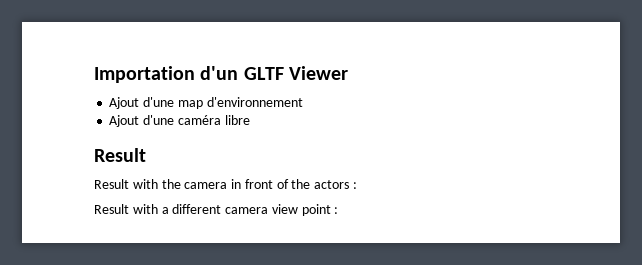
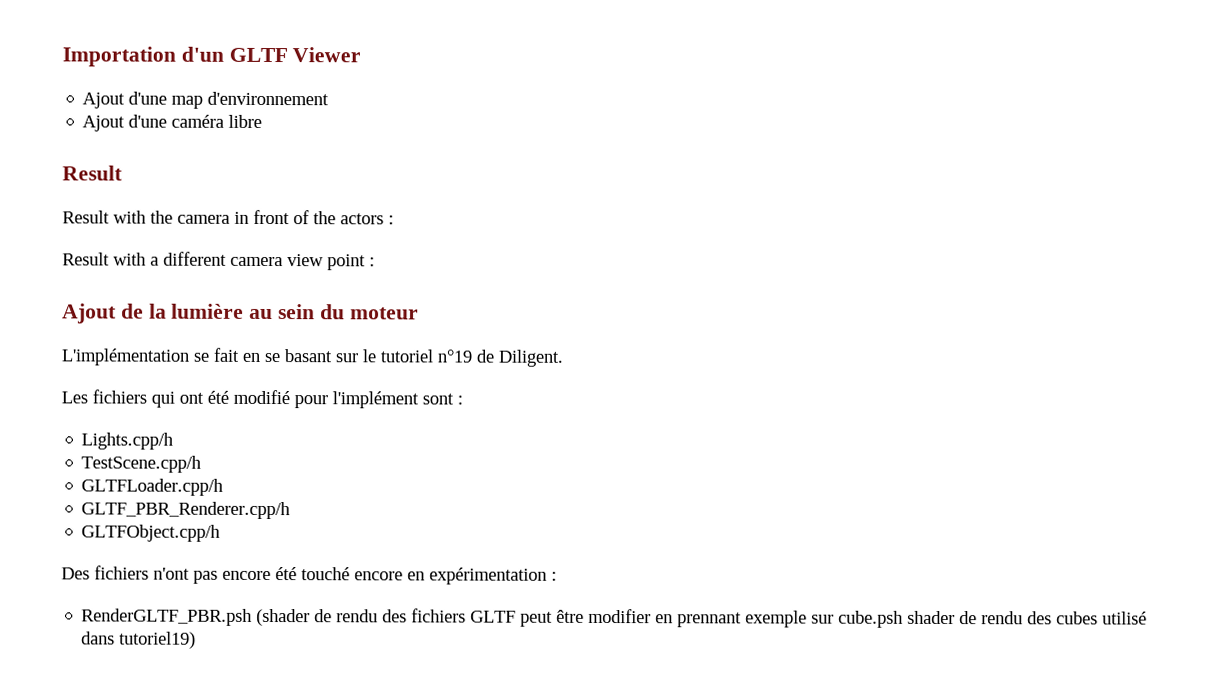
(339, 210) none -> [62,303,419,324] [61,347,563,367] [61,389,463,409] [81,432,174,450] [81,455,202,473] [81,478,224,496] [81,501,291,520] [81,524,221,542] [61,565,557,585] [81,608,1148,628] [81,631,197,649] // Ajout de la lumière au sein du moteur // L'implémentation se fait en se basant sur le tutoriel n°19 de Diligent. // Les fichiers qui ont été modifié pour l'implément sont : // Lights.cpp/h // TestScene.cpp/h // GLTFLoader.cpp/h // GLTF_PBR_Renderer.cpp/h // GLTFObject.cpp/h // Des fichiers n'ont pas encore été touché encore en expérimentation : // RenderGLTF_PBR.psh (shader de rendu des fichiers GLTF peut être modifier en prennant exemple sur cube.psh shader de rendu des cubes utilisé dans tutoriel19)

